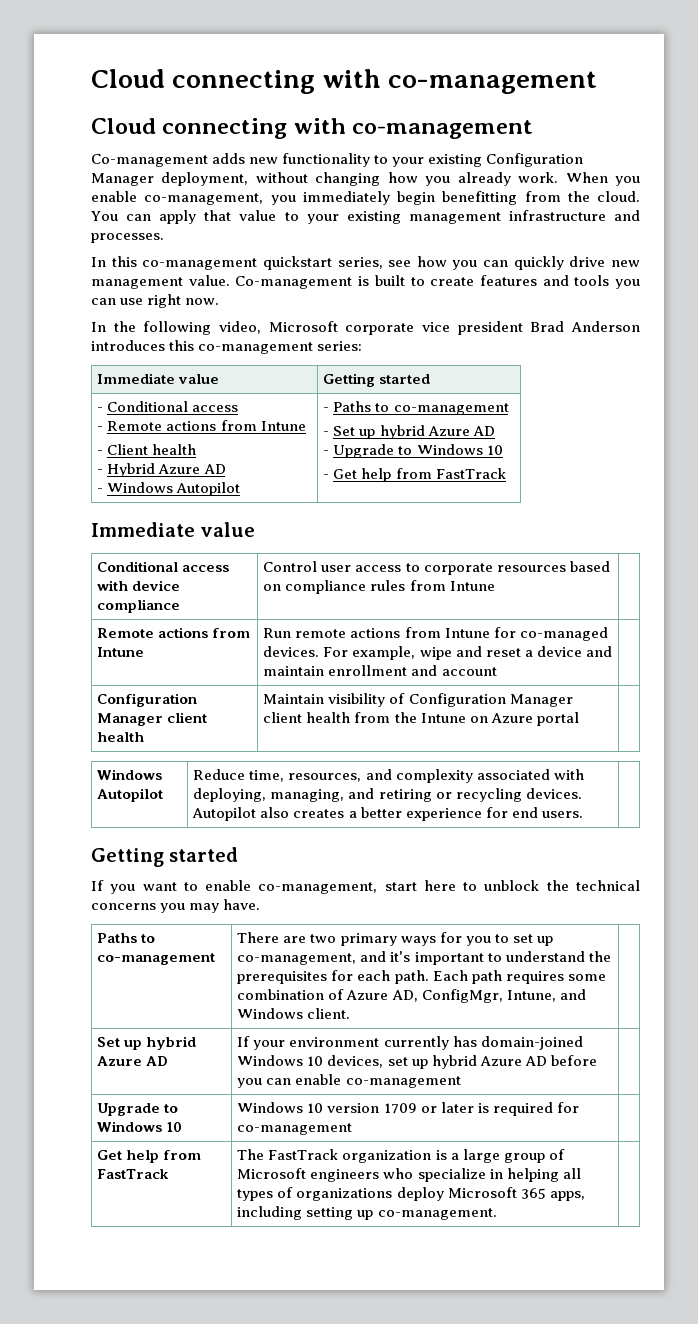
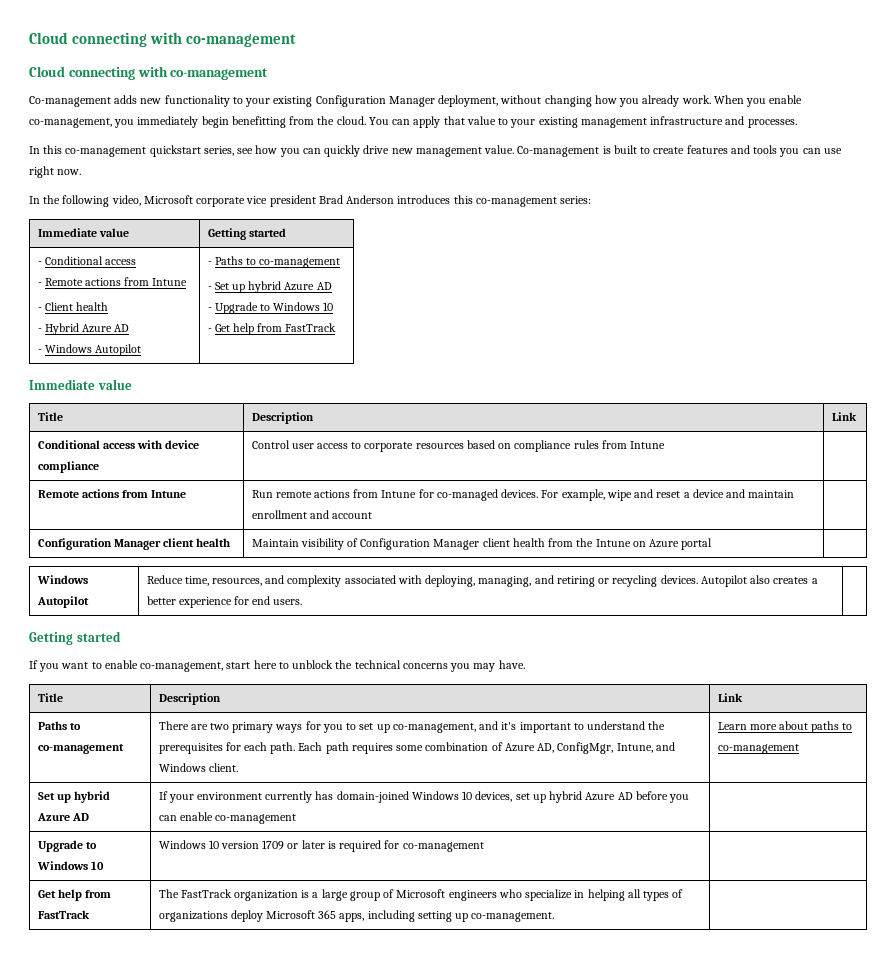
(256, 529) none -> [37,412,63,421] [251,412,314,424] [831,412,857,421] // Title | Description | Link
(261, 904) none -> [37,693,63,702] [158,693,221,705] [717,693,743,702] // Title | Description | Link
(351, 1013) none -> [717,721,853,733] [717,744,799,754] Learn more about paths to co-management

